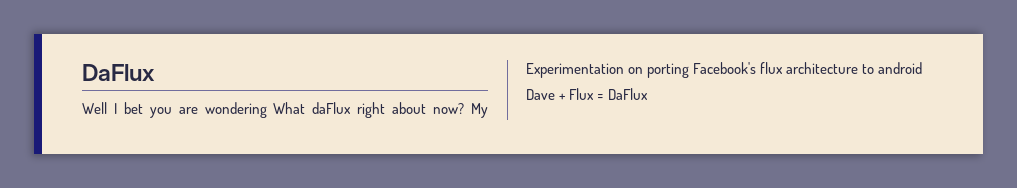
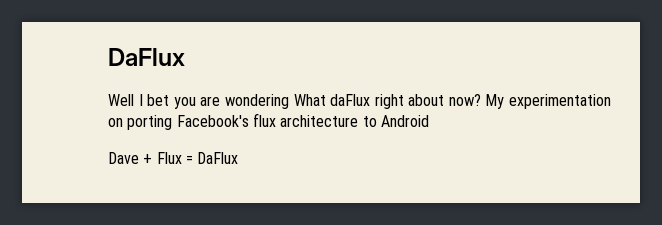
[526,63,624,78] Experimentation -> [508,94,611,109] experimentation
[878,62,923,74] android -> [380,115,429,127] Android

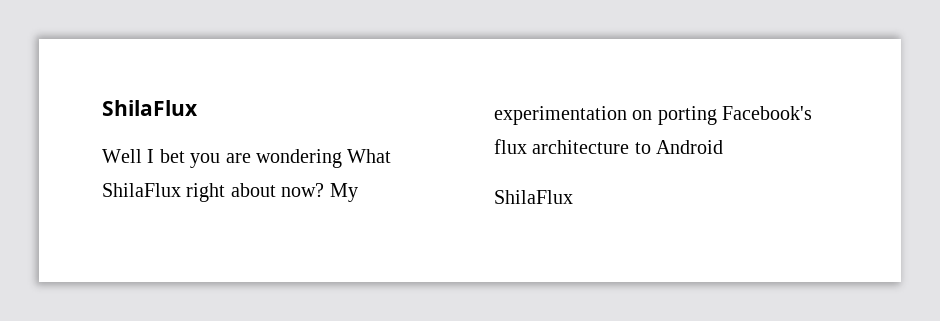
[108,48,185,66] DaFlux -> [102,100,198,116] ShilaFlux
[330,94,371,106] daFlux -> [102,183,181,197] ShilaFlux
[108,152,239,164] Dave + Flux = DaFlux -> [494,190,573,204] ShilaFlux

